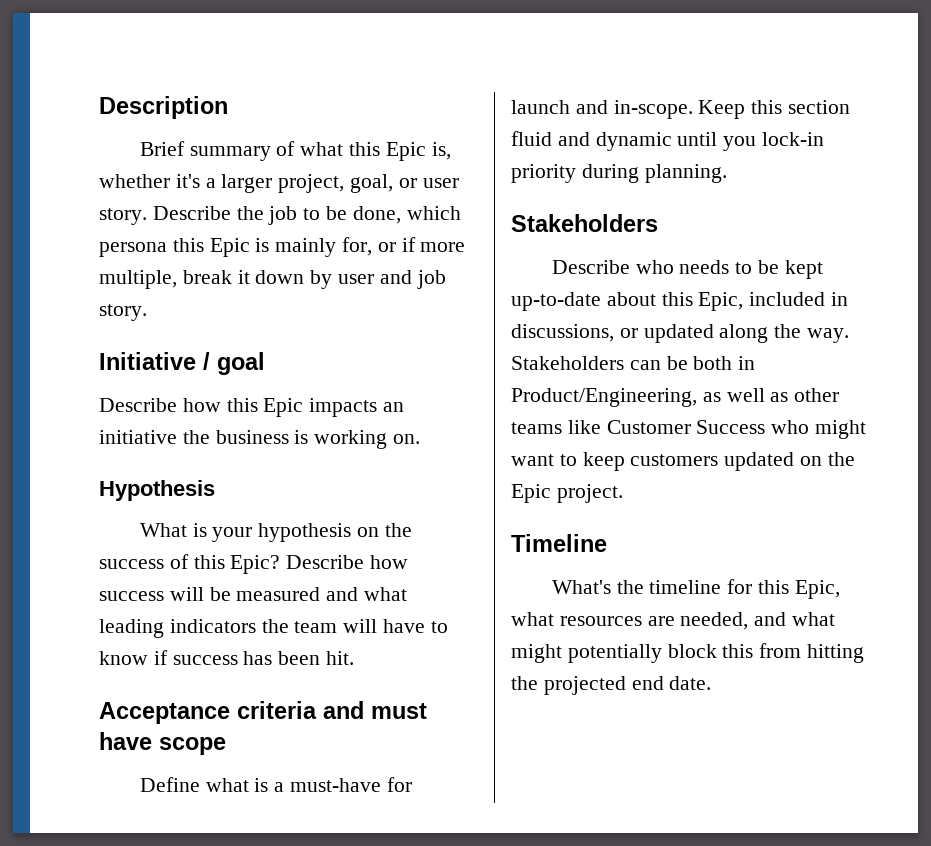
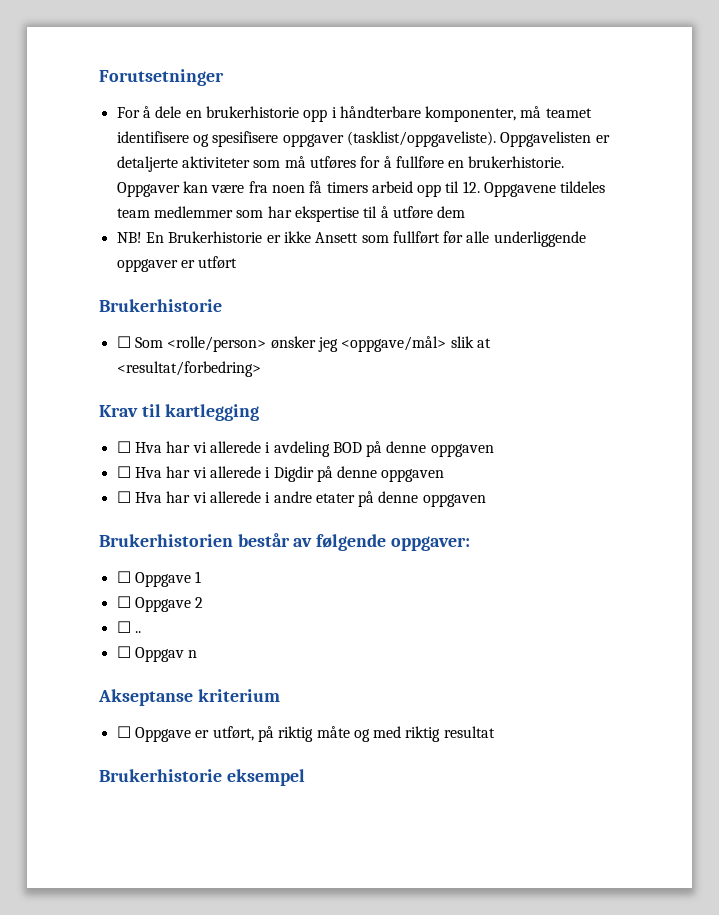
[99,96,228,119] [139,141,451,161] [99,174,459,193] [99,206,461,225] [99,237,466,257] [99,270,446,289] [99,304,147,321] [99,352,265,375] [99,398,405,417] [99,430,421,449] [99,480,215,501] [139,523,412,542] [99,554,409,574] [99,587,408,601] [99,619,448,638] [99,650,355,665] [99,701,427,724] [99,732,226,755] [139,777,412,792] [511,100,851,119] [511,131,825,151] [511,164,727,183] [511,214,658,232] [551,260,823,279] [511,292,849,311] [511,324,850,343] [511,356,756,370] [511,388,840,407] [511,420,867,439] [511,452,855,471] [511,484,623,503] [511,534,607,552] [551,579,840,599] [511,612,836,630] [511,643,865,663] [511,676,712,695] Description // Brief summary of what this Epic is, whether it's a larger project, goal, or user story. Describe the job to be done, which persona this Epic is mainly for, or if more multiple, break it down by user and job story. // Initiative / goal // Describe how this Epic impacts an initiative the business is working on. // Hypothesis // What is your hypothesis on the success of this Epic? Describe how success will be measured and what leading indicators the team will have to know if success has been hit. // Acceptance criteria and must have scope // Define what is a must-have for launch and in-scope. Keep this section fluid and dynamic until you lock-in priority during planning. // Stakeholders // Describe who needs to be kept up-to-date about this Epic, included in discussions, or updated along the way. Stakeholders can be both in Product/Engineering, as well as other teams like Customer Success who might want to keep customers updated on the Epic project. // Timeline // What's the timeline for this Epic, what resources are needed, and what might potentially block this from hitting the projected end date. -> [99,69,224,86] [116,106,592,122] [116,131,610,147] [116,156,565,172] [116,181,606,197] [116,206,466,222] [116,231,586,247] [116,256,238,272] [99,299,222,312] [116,336,491,352] [116,361,261,377] [99,404,260,421] [116,441,494,457] [116,466,445,482] [116,491,486,507] [99,533,470,551] [116,571,202,587] [116,596,204,612] [116,621,141,633] [116,646,198,662] [98,689,280,706] [116,726,495,742] [99,769,305,786] Forutsetninger // For å dele en brukerhistorie opp i håndterbare komponenter, må teamet identifisere og spesifisere oppgaver (tasklist/oppgaveliste). Oppgavelisten er detaljerte aktiviteter som må utføres for å fullføre en brukerhistorie. Oppgaver kan være fra noen få timers arbeid opp til 12. Oppgavene tildeles team medlemmer som har ekspertise til å utføre dem // NB! En Brukerhistorie er ikke Ansett som fullført før alle underliggende oppgaver er utført // Brukerhistorie // ☐ Som <rolle/person> ønsker jeg <oppgave/mål> slik at <resultat/forbedring> // Krav til kartlegging // ☐ Hva har vi allerede i avdeling BOD på denne oppgaven // ☐ Hva har vi allerede i Digdir på denne oppgaven // ☐ Hva har vi allerede i andre etater på denne oppgaven // Brukerhistorien består av følgende oppgaver: // ☐ Oppgave 1 // ☐ Oppgave 2 // ☐ .. // ☐ Oppgav n // Akseptanse kriterium // ☐ Oppgave er utført, på riktig måte og med riktig resultat // Brukerhistorie eksempel

